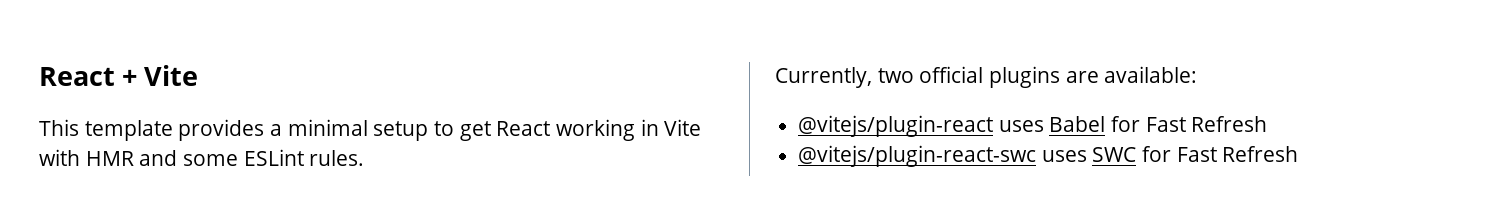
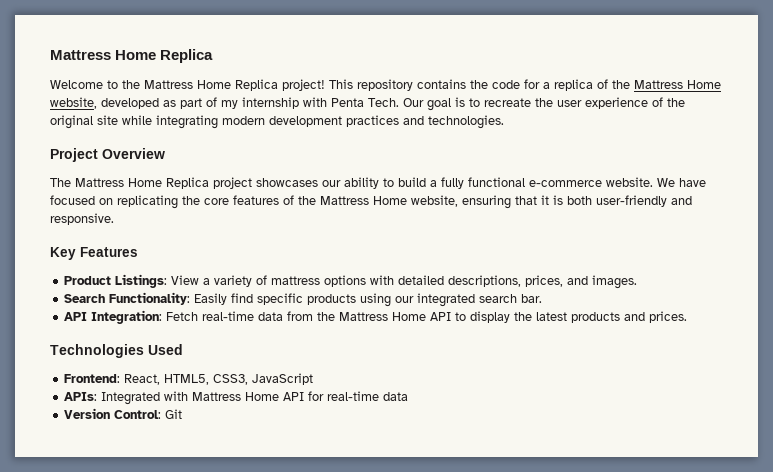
[39,65,199,86] [39,119,702,141] [39,149,365,166] [775,66,1198,88] [798,115,1268,137] [798,145,1299,167] React + Vite // This template provides a minimal setup to get React working in Vite with HMR and some ESLint rules. // Currently, two official plugins are available: // @vitejs/plugin-react uses Babel for Fast Refresh // @vitejs/plugin-react-swc uses SWC for Fast Refresh -> [50,49,214,63] [50,79,721,91] [50,97,685,111] [50,115,504,129] [50,148,165,162] [50,177,706,189] [50,195,692,209] [50,213,114,225] [50,247,138,260] [64,274,638,289] [64,292,543,307] [64,310,688,324] [50,344,183,358] [64,373,314,385] [64,391,409,405] [64,408,183,419] Mattress Home Replica // Welcome to the Mattress Home Replica project! This repository contains the code for a replica of the Mattress Home website, developed as part of my internship with Penta Tech. Our goal is to recreate the user experience of the original site while integrating modern development practices and technologies. // Project Overview // The Mattress Home Replica project showcases our ability to build a fully functional e-commerce website. We have focused on replicating the core features of the Mattress Home website, ensuring that it is both user-friendly and responsive. // Key Features // Product Listings: View a variety of mattress options with detailed descriptions, prices, and images. // Search Functionality: Easily find specific products using our integrated search bar. // API Integration: Fetch real-time data from the Mattress Home API to display the latest products and prices. // Technologies Used // Frontend: React, HTML5, CSS3, JavaScript // APIs: Integrated with Mattress Home API for real-time data // Version Control: Git

